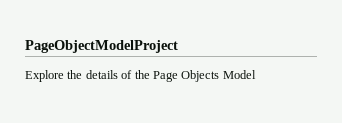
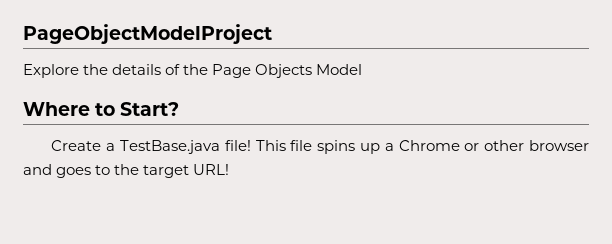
(256, 74) none -> [23,102,180,116] [51,140,590,154] [23,164,230,178] // Where to Start? // Create a TestBase.java file! This file spins up a Chrome or other browser and goes to the target URL!

